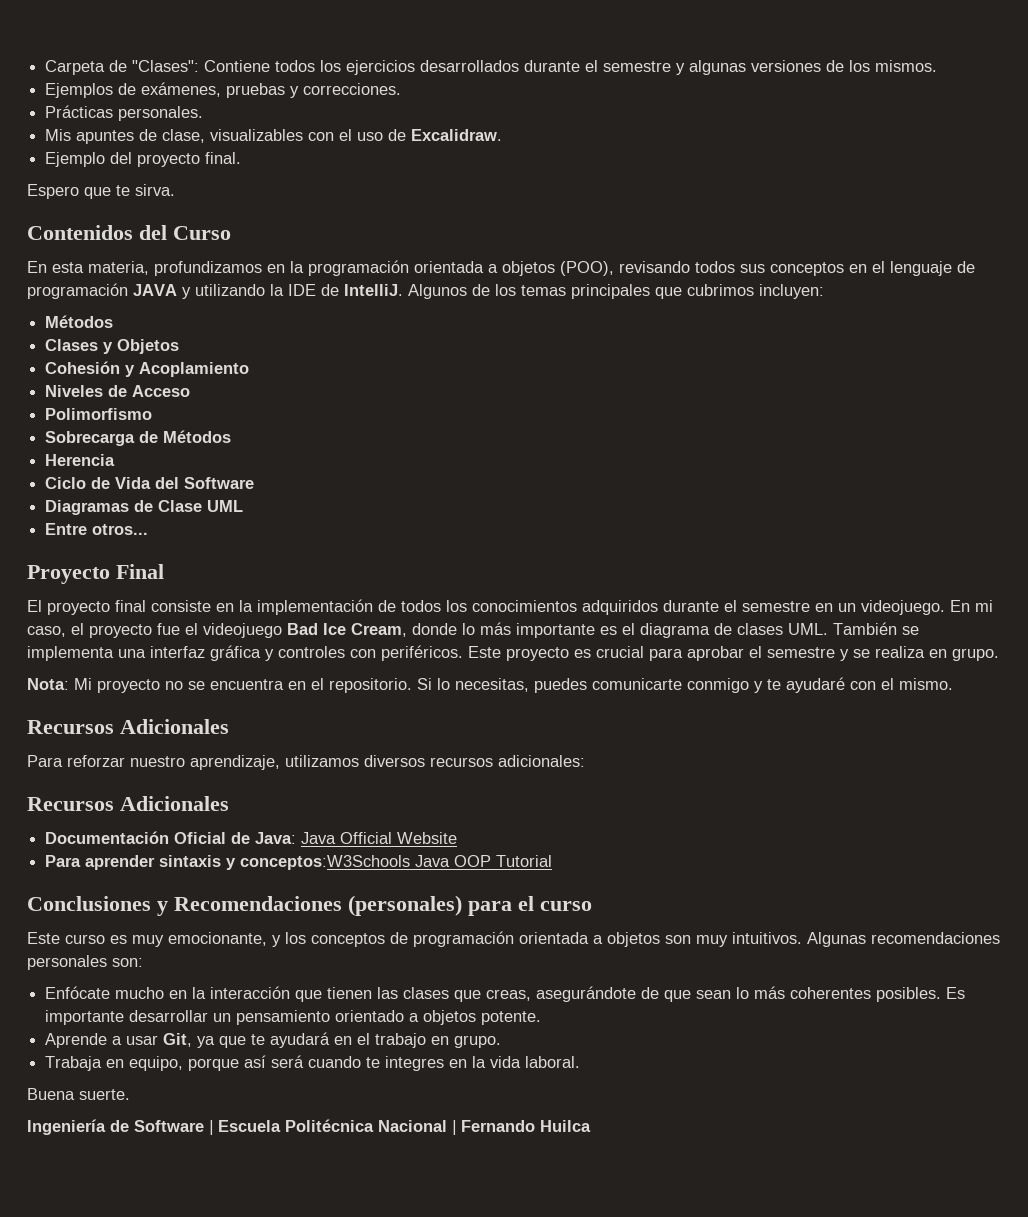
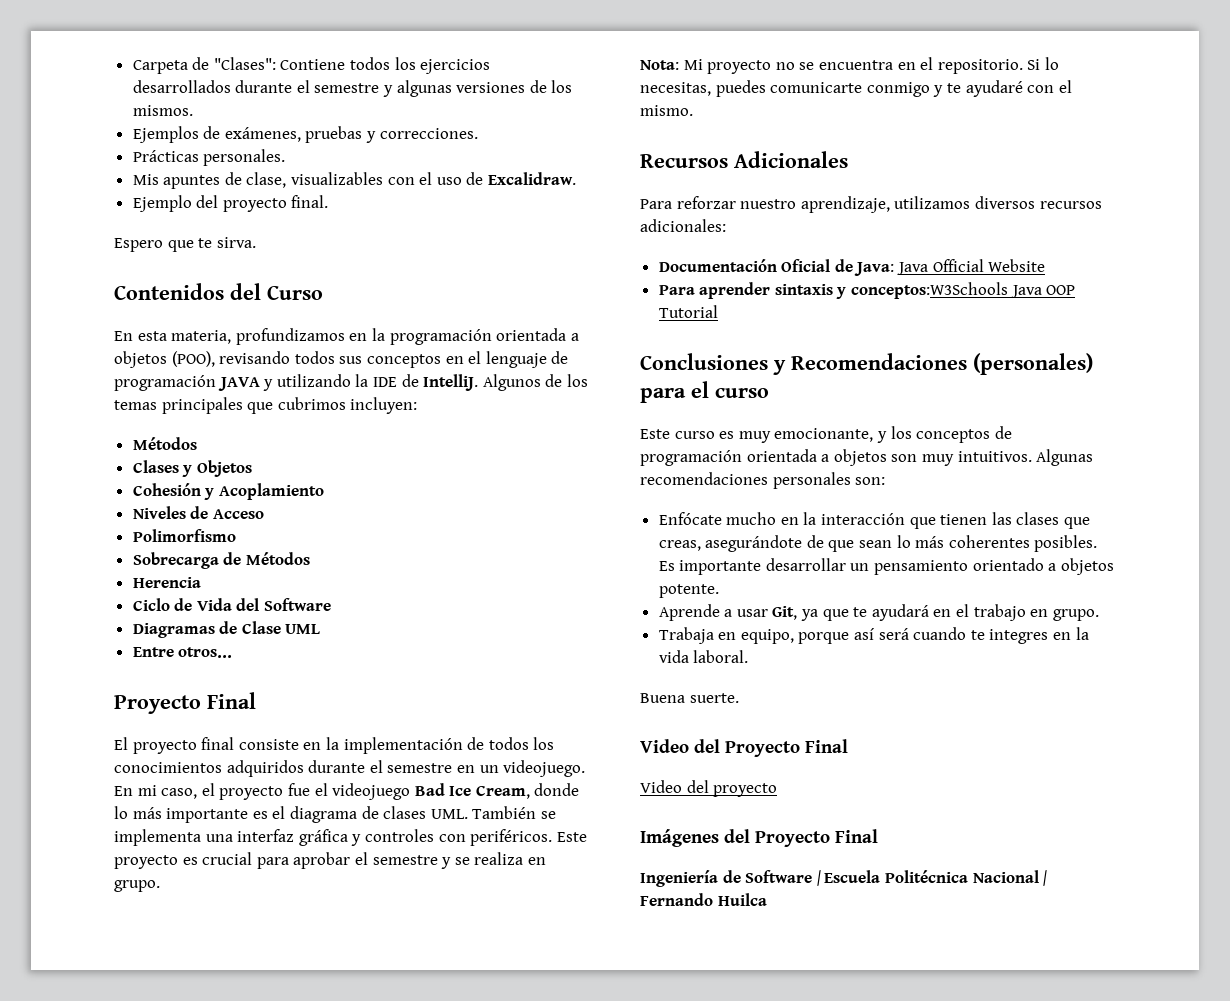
[27,796,229,811] // Recursos Adicionales -> (726, 225) none
(130, 1094) none -> [640,739,849,757] [640,780,778,797] [640,829,879,847] // Video del Proyecto Final // Video del proyecto // Imágenes del Proyecto Final

